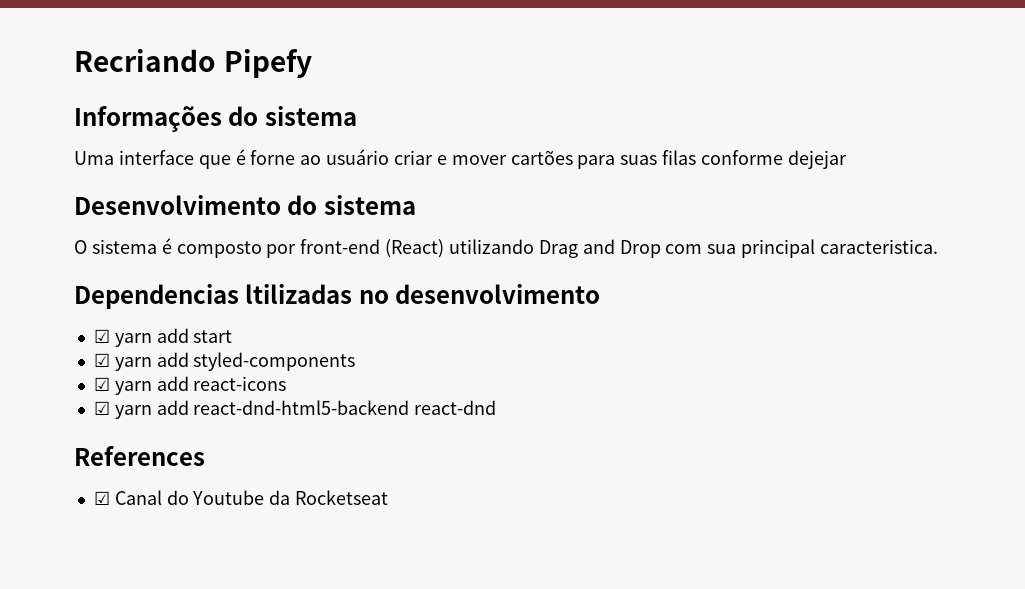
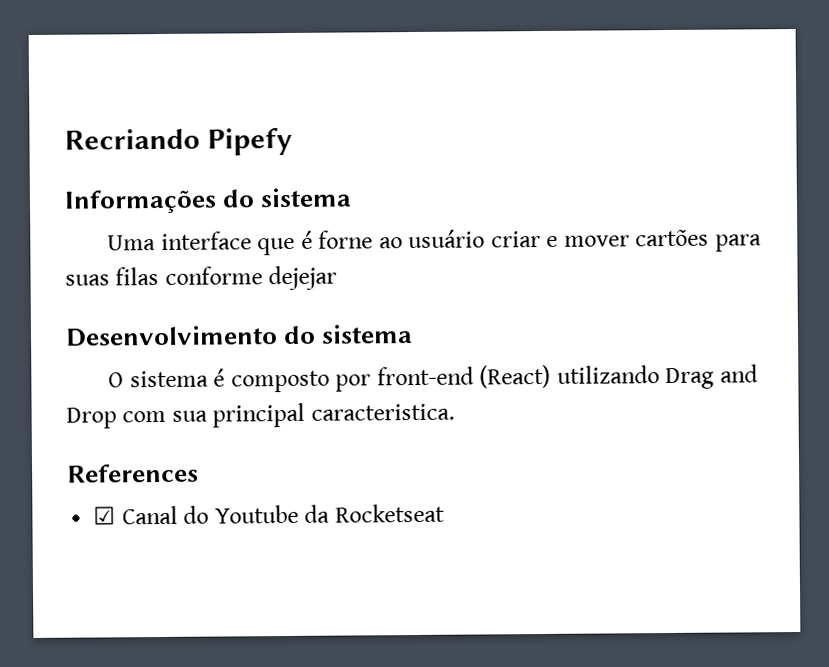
[74,284,601,309] [93,328,233,347] [93,352,356,371] [93,376,287,395] [93,400,497,419] // Dependencias ltilizadas no desenvolvimento // ☑ yarn add start // ☑ yarn add styled-components // ☑ yarn add react-icons // ☑ yarn add react-dnd-html5-backend react-dnd -> (455, 412) none

